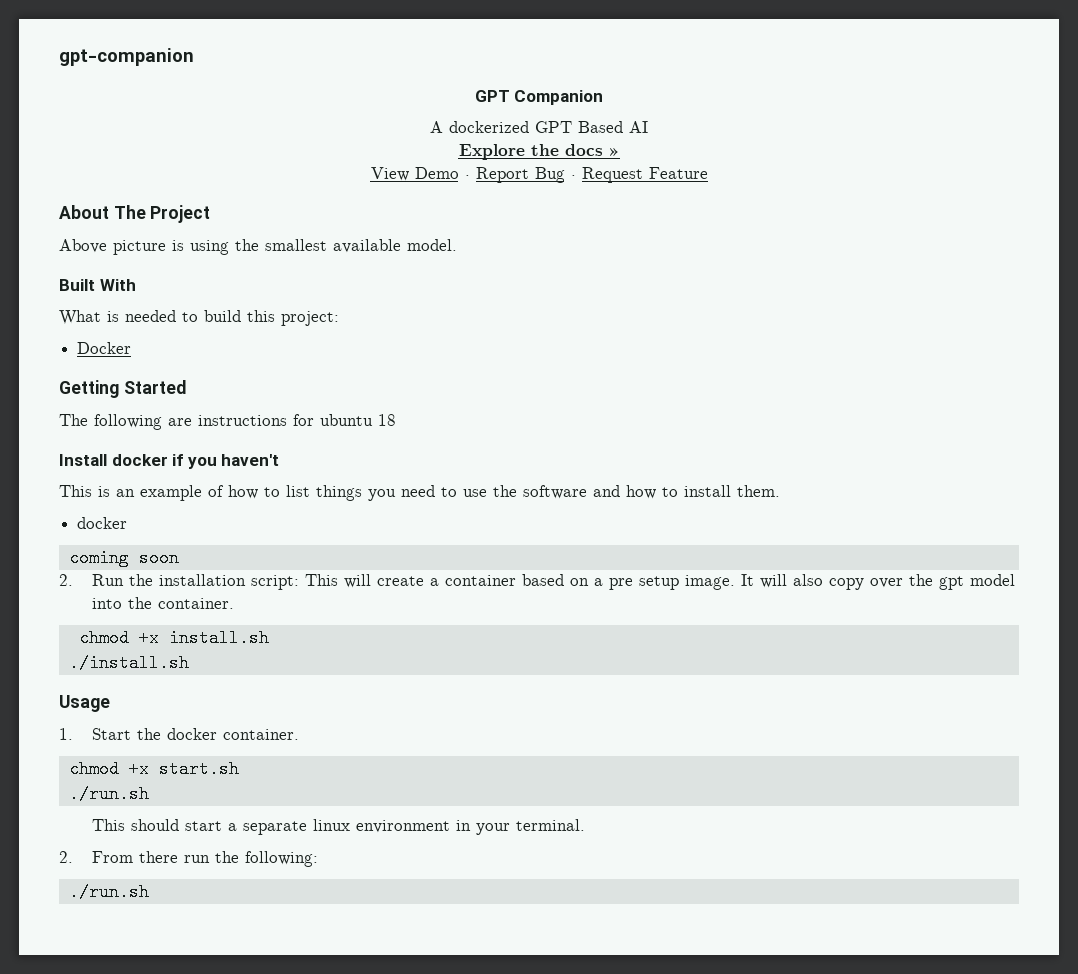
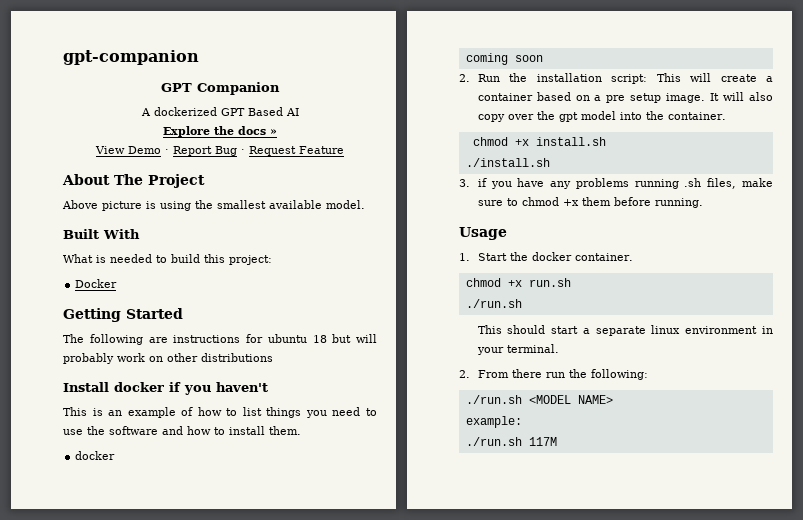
(396, 420) none -> [332,334,377,343] [63,353,273,364] but will probably work on other distributions
(189, 663) none -> [459,178,773,189] [477,197,703,208] // 3. if you have any problems running .sh files, make sure to chmod +x them before running.
[158,760,239,778] start.sh -> [528,278,571,287] run.sh
(149, 892) none -> [528,395,613,404] [465,416,522,428] [465,437,557,446] <MODEL NAME> // example: // ./run.sh 117M

